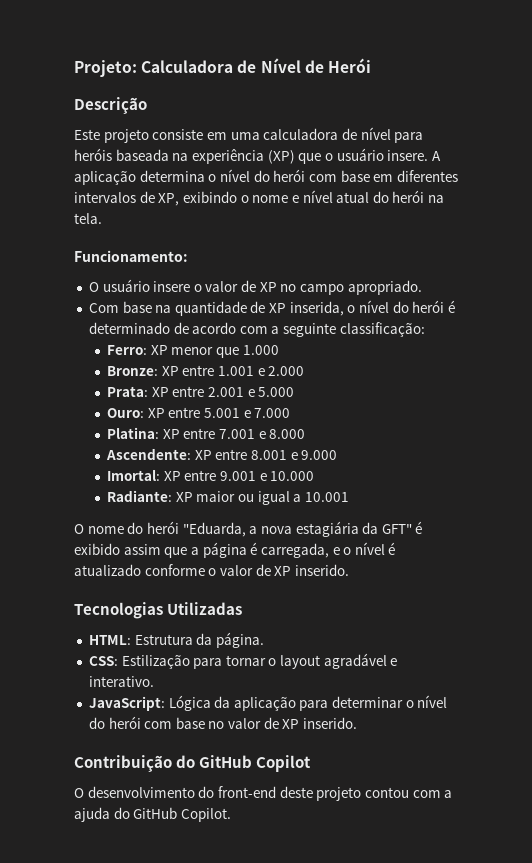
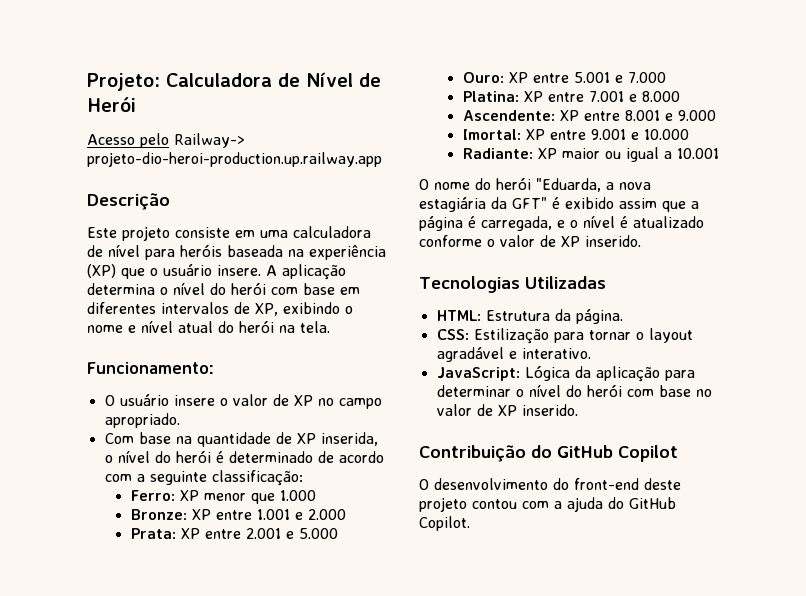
(371, 65) none -> [87,133,245,148] [87,152,382,167] // Acesso pelo Railway-> projeto-dio-heroi-production.up.railway.app

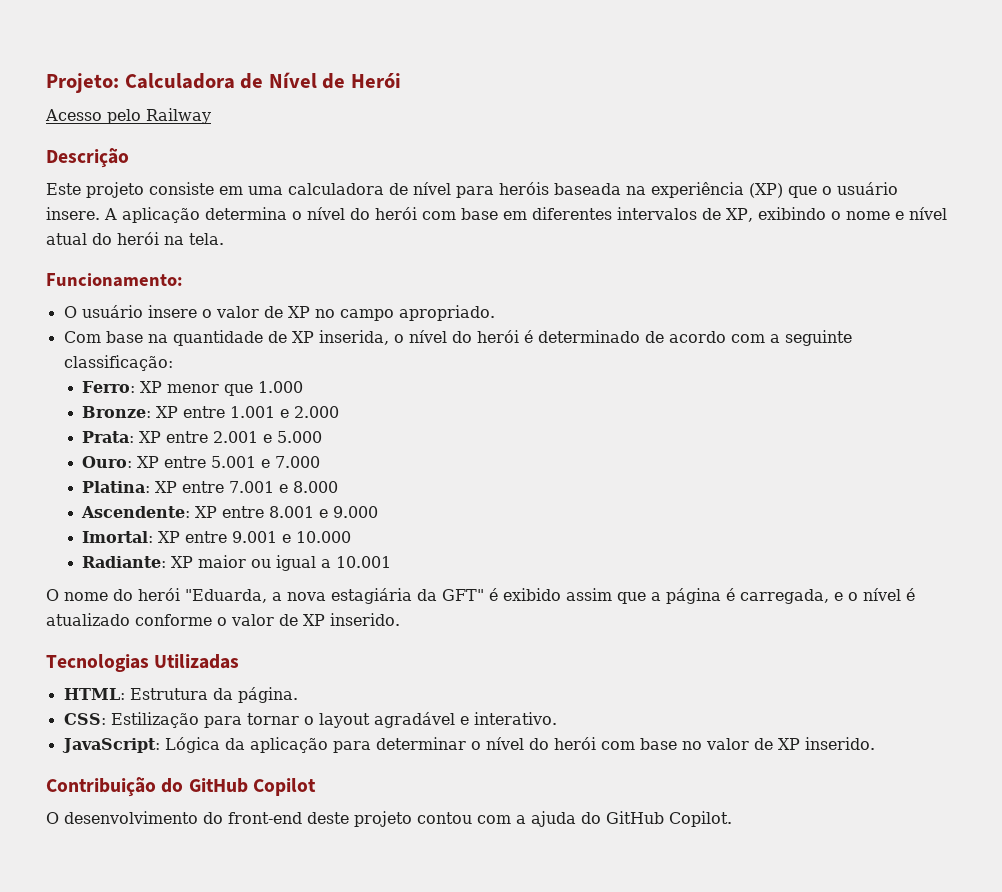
[174,133,245,148] [87,152,382,167] Railway-> projeto-dio-heroi-production.up.railway.app -> [146,108,211,124] Railway

